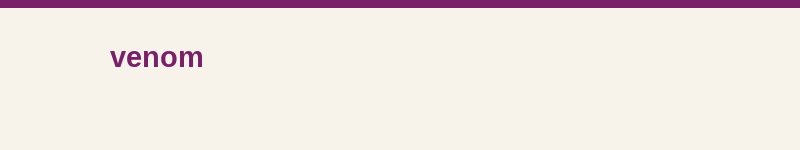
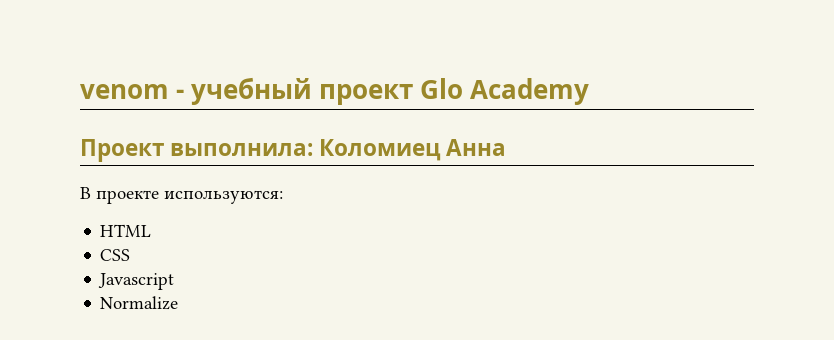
(204, 59) none -> [176,77,590,105] [80,139,507,162] [80,187,283,204] [100,224,152,237] [100,249,131,261] [98,273,175,290] [100,296,179,310] - учебный проект Glo Academy // Проект выполнила: Коломиец Анна // В проекте используются: // HTML // CSS // Javascript // Normalize

